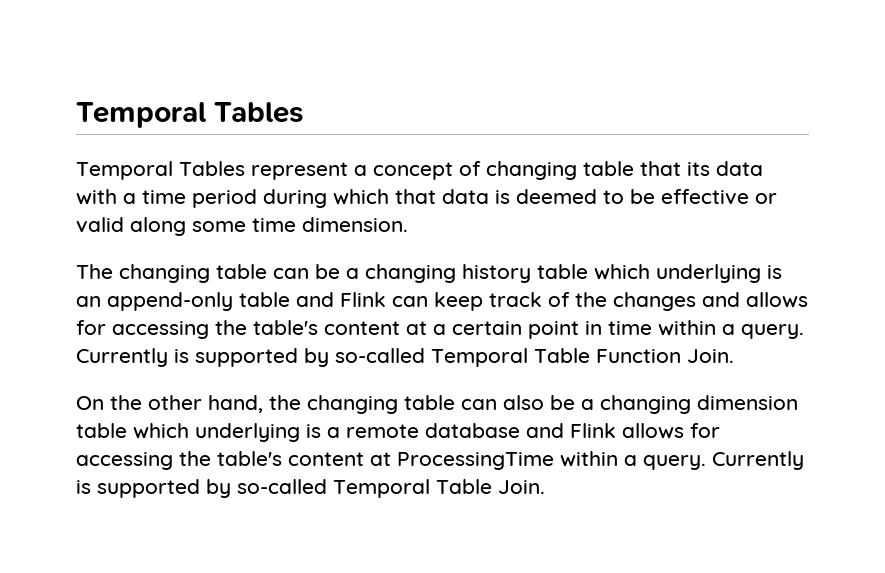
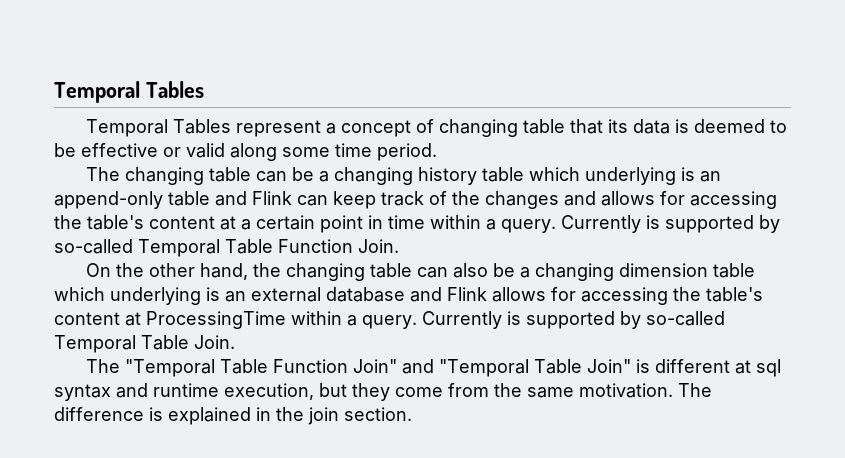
[76,189,489,208] with a time period during which that data -> (671, 126) none
[302,217,408,232] dimension. -> [377,143,437,161] period.
[327,424,419,438] a remote -> [225,287,321,302] an external
(545, 487) none -> [86,359,782,377] [54,383,712,401] [54,407,412,425] // The "Temporal Table Function Join" and "Temporal Table Join" is different at sql syntax and runtime execution, but they come from the same motivation. The difference is explained in the join section.

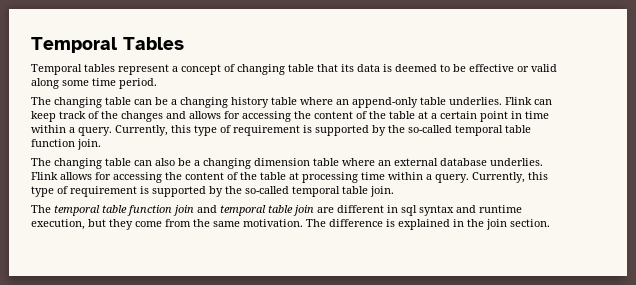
[173,119,232,134] Tables -> [84,64,115,72] tables
[529,167,696,185] which underlying is -> [300,97,333,105] where
[215,191,247,206] and -> [449,97,502,105] underlies.
[87,215,215,230] table's content -> [314,111,415,119] content of the table
[561,215,780,233] [54,239,399,257] [86,263,282,280] Currently is supported by so-called Temporal Table Function Join. // On the other hand, the -> [115,125,531,136] [31,139,101,150] [31,158,51,166] Currently, this type of requirement is supported by the so-called temporal table function join. // The
[54,287,220,305] which underlying is -> [342,158,375,166] where
[410,287,442,302] and -> [490,158,543,166] underlies.
[706,287,763,302] [54,311,725,329] [54,335,235,353] [86,359,752,377] table's content at ProcessingTime within a query. Currently is supported by so-called Temporal Table Join. // The "Temporal Table Function Join" and "Temporal Table Join" is different at -> [185,172,548,183] [31,186,394,197] [31,205,398,216] content of the table at processing time within a query. Currently, this type of requirement is supported by the so-called temporal table join. // The temporal table function join and temporal table join are different in

